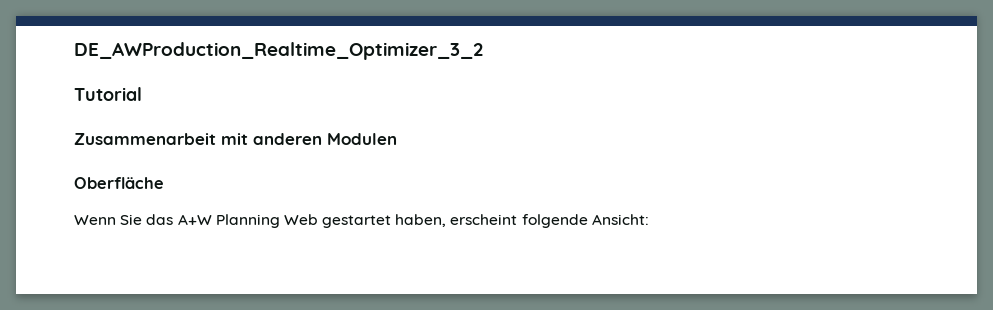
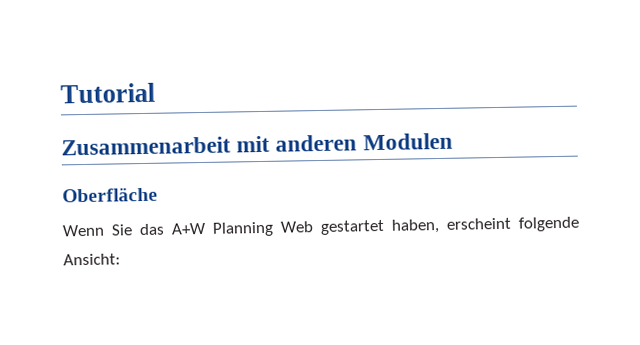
[74,42,483,60] DE_AWProduction_Realtime_Optimizer_3_2 // -> (60, 93) none

